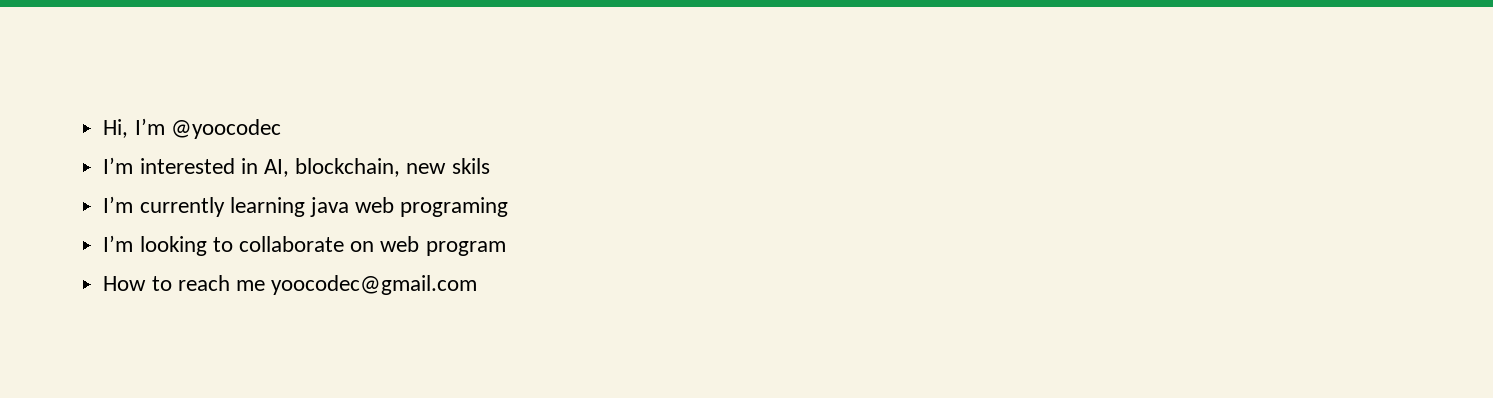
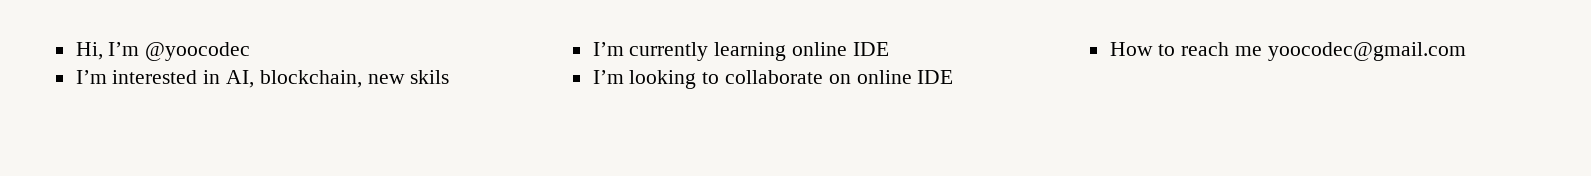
[309,197,509,217] java web programing -> [792,42,889,56] online IDE
[380,236,506,256] web program -> [856,70,954,84] online IDE

